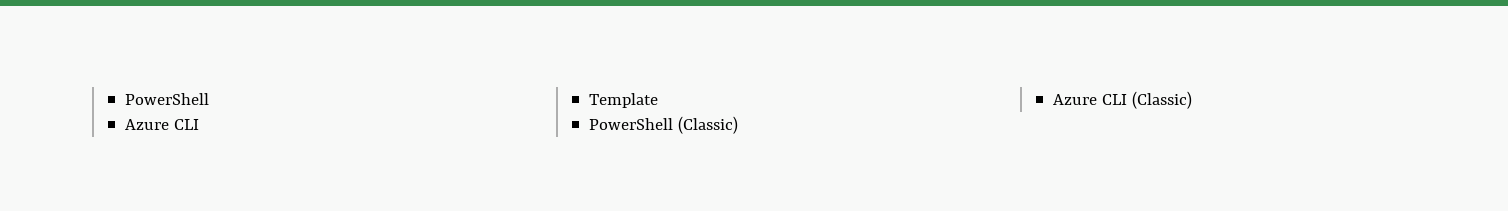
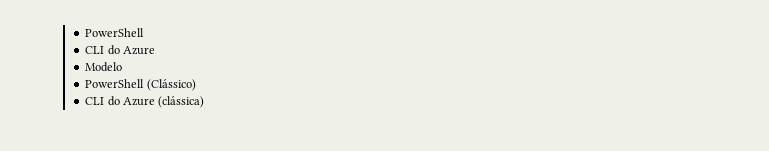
[124,119,199,130] [588,93,658,108] [588,116,738,134] [1052,91,1192,109] Azure CLI // Template // PowerShell (Classic) // Azure CLI (Classic) -> [85,45,156,55] [85,62,123,72] [85,79,196,91] [85,96,205,108] CLI do Azure // Modelo // PowerShell (Clássico) // CLI do Azure (clássica)

